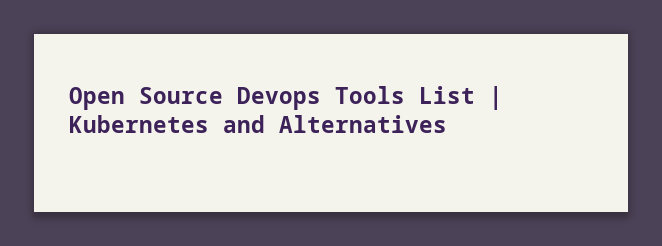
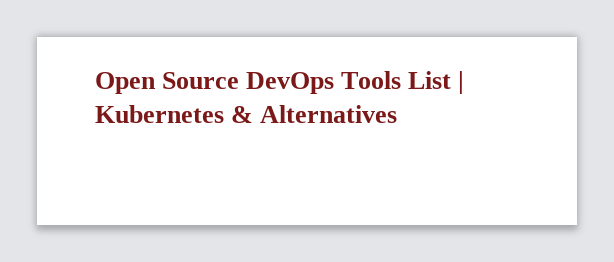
[237,87,321,110] Devops -> [246,72,335,94] DevOps
[223,115,265,133] and -> [231,106,254,123] &

